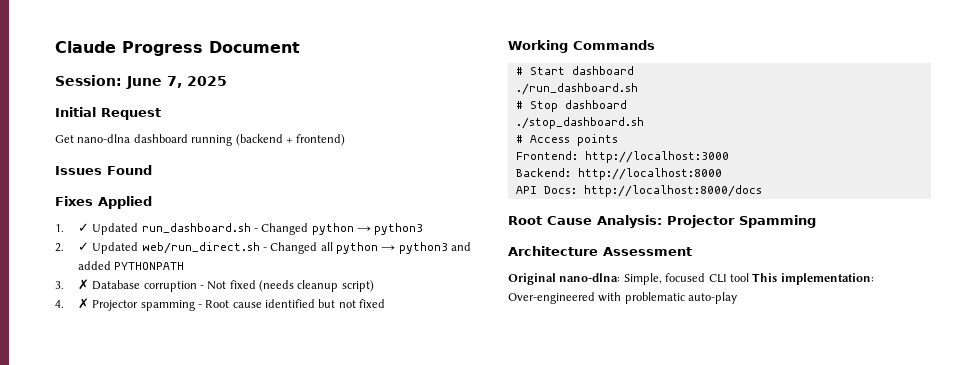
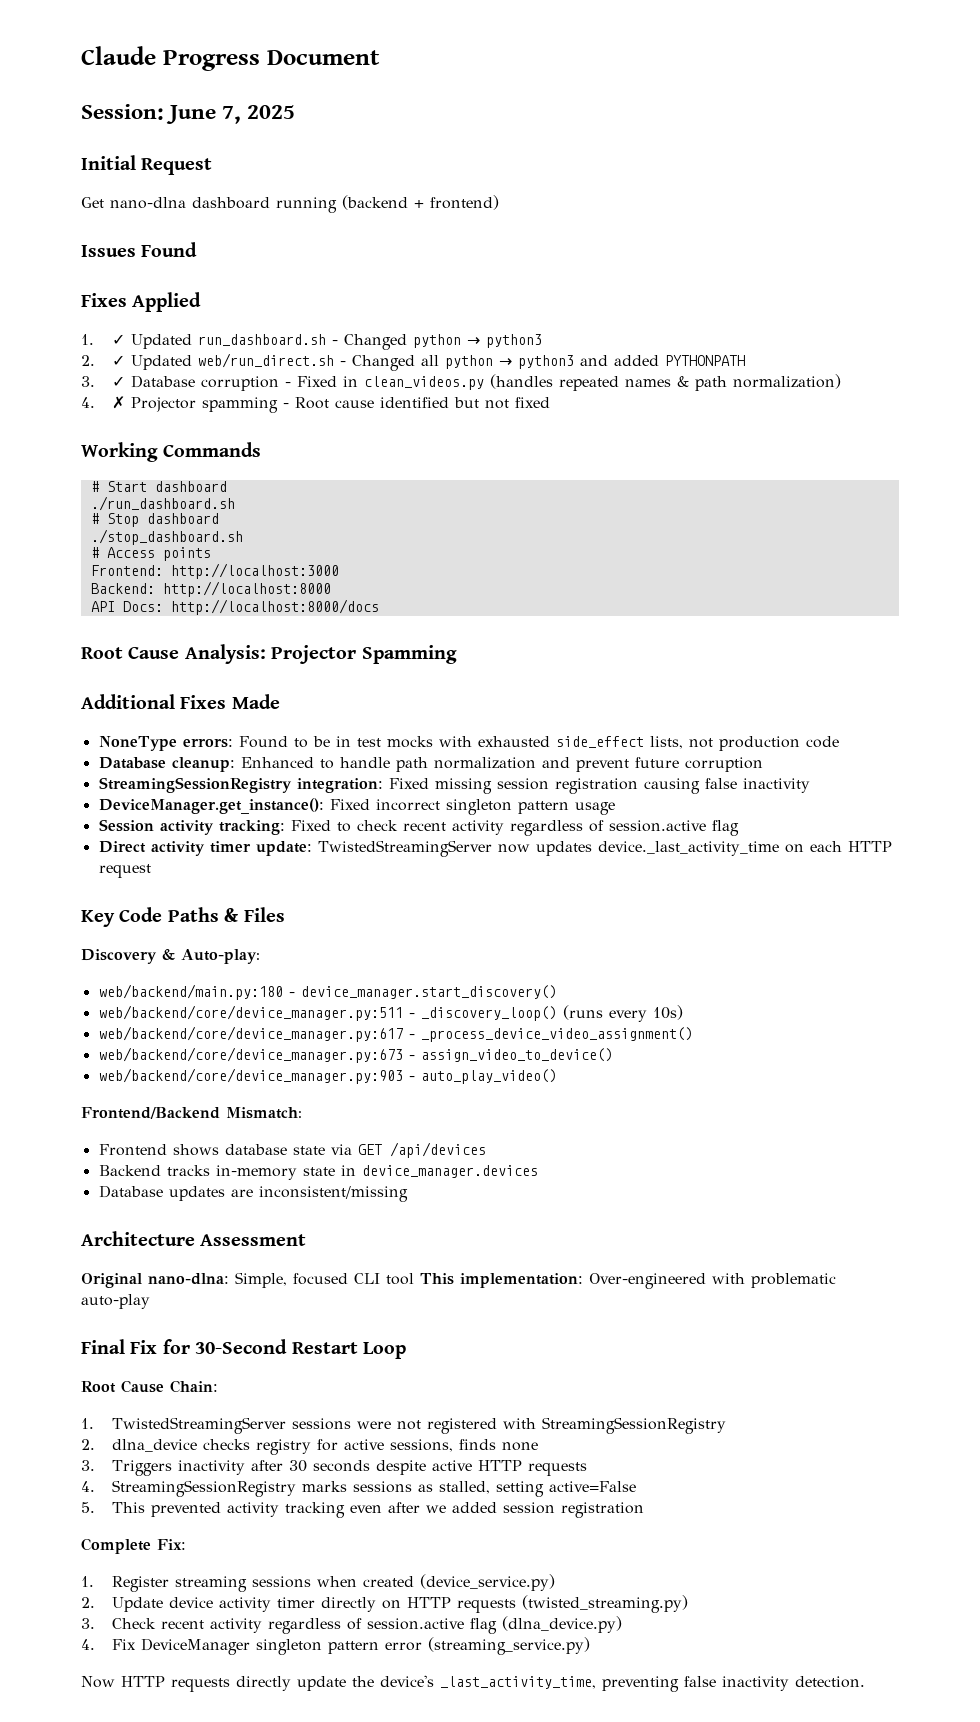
[77,279,89,290] ✗ -> [111,376,125,387] ✓
[207,280,374,292] Not fixed (needs cleanup script) -> [296,374,841,391] Fixed in clean_videos.py (handles repeated names & path normalization)
(816, 221) none -> [81,694,280,709] [98,736,839,751] [98,757,763,772] [98,777,810,794] [98,798,615,815] [98,819,739,836] [98,840,892,857] [98,864,151,878] [81,907,285,927] [81,949,260,964] [98,984,557,1000] [98,1005,683,1022] [98,1026,693,1042] [98,1047,613,1063] [98,1068,557,1084] [81,1107,302,1119] [98,1142,486,1158] [98,1165,538,1180] [98,1185,408,1202] // Additional Fixes Made // NoneType errors: Found to be in test mocks with exhausted side_effect lists, not production code // Database cleanup: Enhanced to handle path normalization and prevent future corruption // StreamingSessionRegistry integration: Fixed missing session registration causing false inactivity // DeviceManager.get_instance(): Fixed incorrect singleton pattern usage // Session activity tracking: Fixed to check recent activity regardless of session.active flag // Direct activity timer update: TwistedStreamingServer now updates device._last_activity_time on each HTTP request // Key Code Paths & Files // Discovery & Auto-play: // web/backend/main.py:180 - device_manager.start_discovery() // web/backend/core/device_manager.py:511 - _discovery_loop() (runs every 10s) // web/backend/core/device_manager.py:617 - _process_device_video_assignment() // web/backend/core/device_manager.py:673 - assign_video_to_device() // web/backend/core/device_manager.py:903 - auto_play_video() // Frontend/Backend Mismatch: // Frontend shows database state via GET /api/devices // Backend tracks in-memory state in device_manager.devices // Database updates are inconsistent/missing
(738, 298) none -> [81,1339,406,1359] [81,1380,218,1393] [81,1417,726,1434] [81,1439,538,1455] [81,1460,587,1476] [81,1480,636,1497] [81,1502,644,1518] [81,1538,186,1554] [81,1574,555,1592] [81,1595,688,1613] [81,1616,622,1634] [81,1637,590,1655] [81,1675,865,1692] // Final Fix for 30-Second Restart Loop // Root Cause Chain: // 1. TwistedStreamingServer sessions were not registered with StreamingSessionRegistry // 2. dlna_device checks registry for active sessions, finds none // 3. Triggers inactivity after 30 seconds despite active HTTP requests // 4. StreamingSessionRegistry marks sessions as stalled, setting active=False // 5. This prevented activity tracking even after we added session registration // Complete Fix: // 1. Register streaming sessions when created (device_service.py) // 2. Update device activity timer directly on HTTP requests (twisted_streaming.py) // 3. Check recent activity regardless of session.active flag (dlna_device.py) // 4. Fix DeviceManager singleton pattern error (streaming_service.py) // Now HTTP requests directly update the device's _last_activity_time, preventing false inactivity detection.

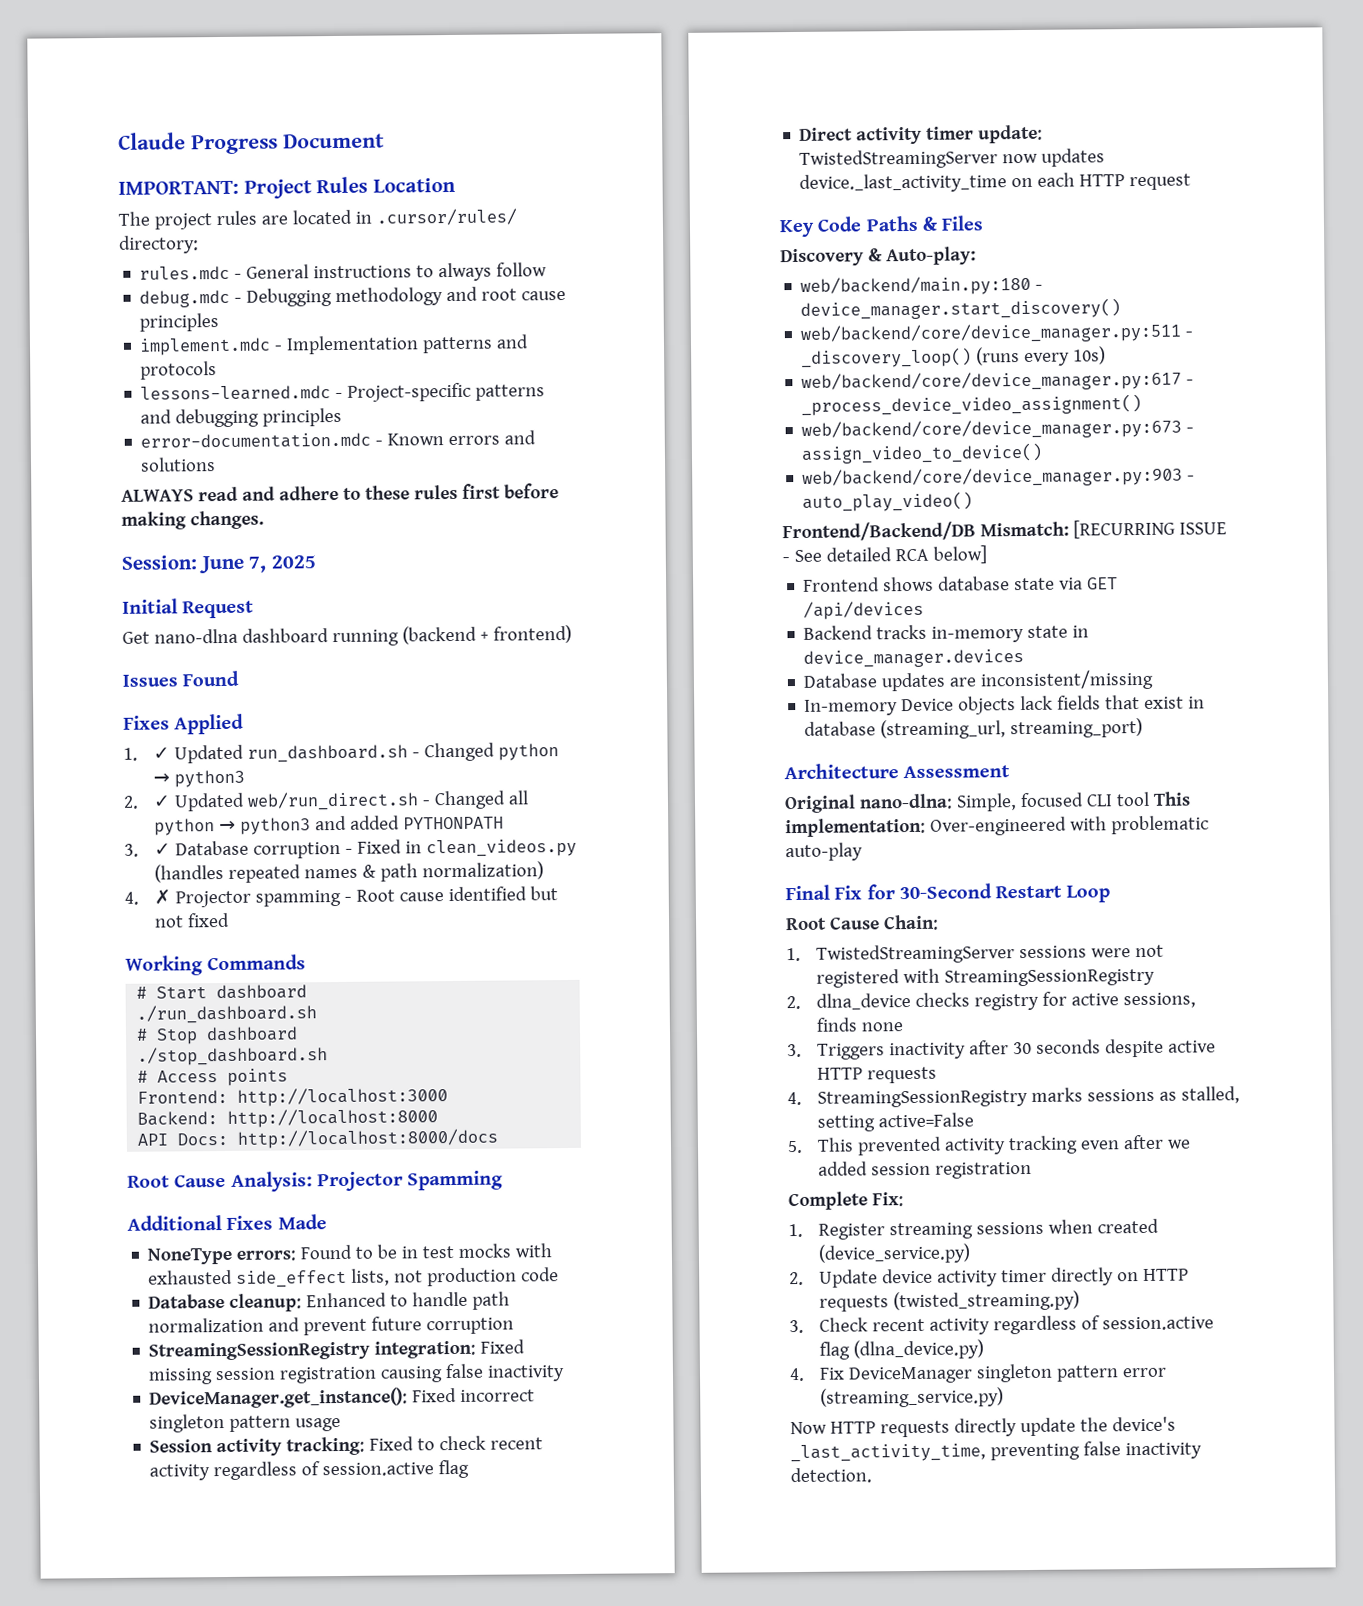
(380, 57) none -> [118,176,456,199] [118,208,517,230] [119,235,199,254] [139,262,548,282] [139,286,567,308] [139,313,220,332] [139,334,530,356] [140,361,218,380] [140,382,546,402] [140,407,343,428] [140,430,537,449] [140,457,217,472] [121,483,559,502] [121,510,264,530] // IMPORTANT: Project Rules Location // The project rules are located in .cursor/rules/ directory: // rules.mdc - General instructions to always follow // debug.mdc - Debugging methodology and root cause principles // implement.mdc - Implementation patterns and protocols // lessons-learned.mdc - Project-specific patterns and debugging principles // error-documentation.mdc - Known errors and solutions // ALWAYS read and adhere to these rules first before making changes.
[81,1107,220,1119] Frontend/Backend -> [782,521,976,542] Frontend/Backend/DB
(302, 1113) none -> [1072,519,1227,539] [782,545,987,564] [RECURRING ISSUE - See detailed RCA below]
(408, 1194) none -> [804,694,1206,716] [804,717,1144,740] // In-memory Device objects lack fields that exist in database (streaming_url, streaming_port)

